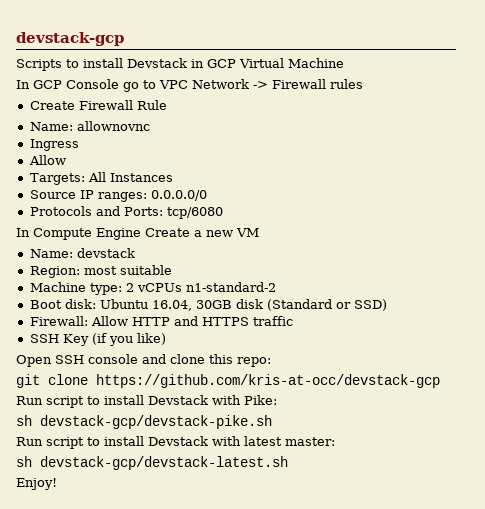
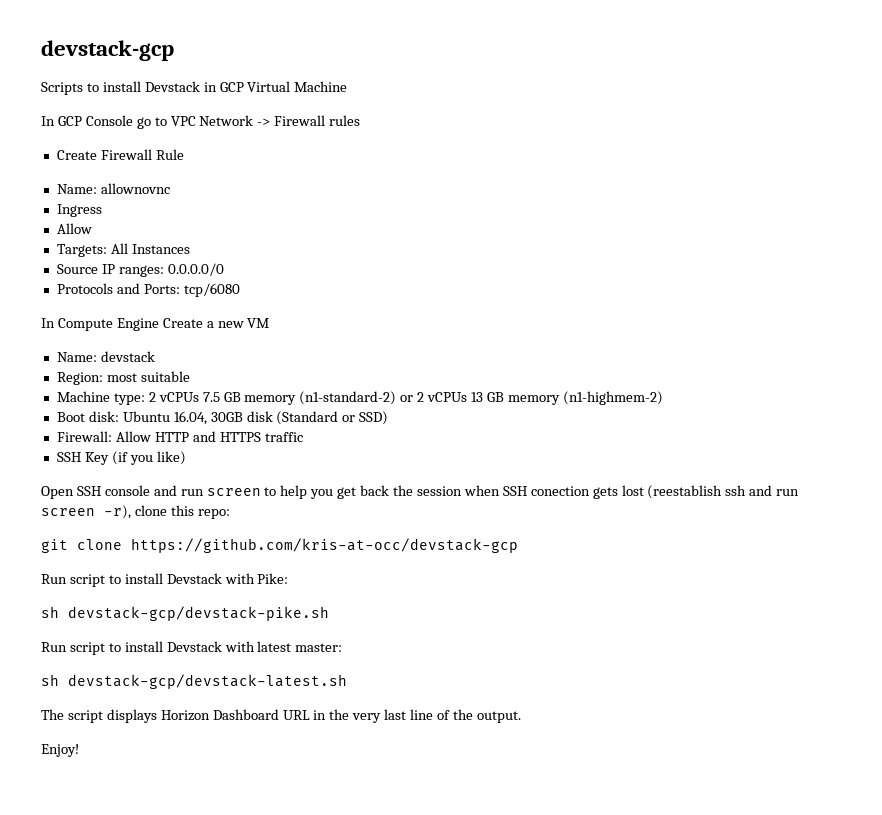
[185,282,276,292] n1-standard-2 -> [202,391,663,405] 7.5 GB memory (n1-standard-2) or 2 vCPUs 13 GB memory (n1-highmem-2)
(166, 359) none -> [180,485,800,499] [41,505,131,519] run screen to help you get back the session when SSH conection gets lost (reestablish ssh and run screen -r),
(288, 463) none -> [41,709,521,723] // The script displays Horizon Dashboard URL in the very last line of the output.

